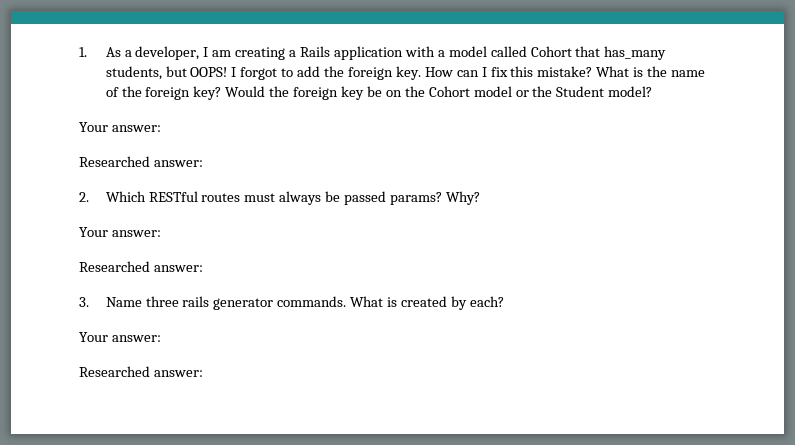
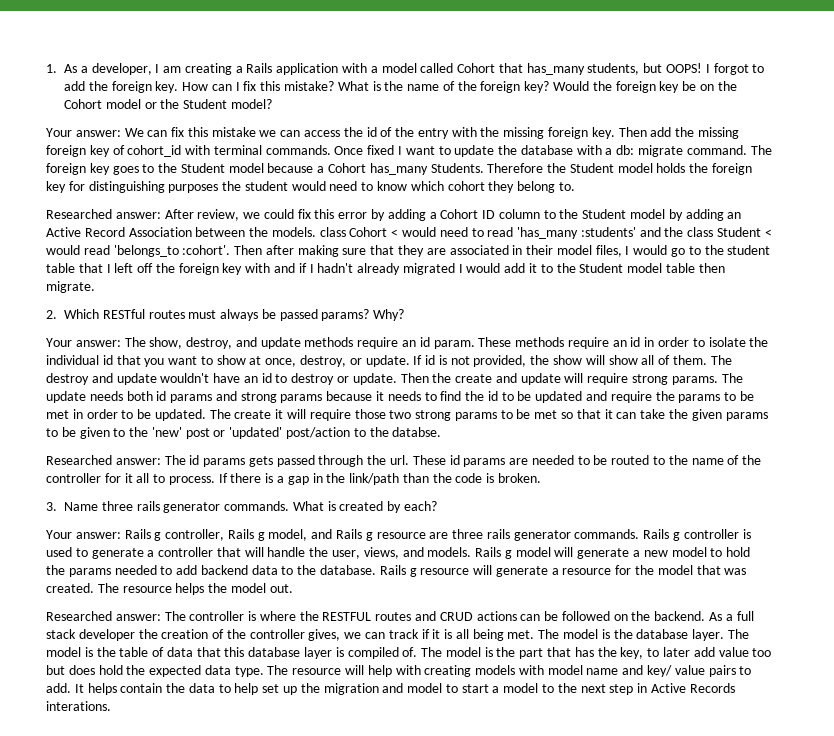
[79,156,203,167] // Researched answer: -> [124,127,739,139] [46,145,772,157] [46,163,753,175] [46,181,575,193] [46,209,742,221] [46,227,772,239] [46,245,771,257] [46,263,725,275] [46,281,95,293] We can fix this mistake we can access the id of the entry with the missing foreign key. Then add the missing foreign key of cohort_id with terminal commands. Once fixed I want to update the database with a db: migrate command. The foreign key goes to the Student model because a Cohort has_many Students. Therefore the Student model holds the foreign key for distinguishing purposes the student would need to know which cohort they belong to. // Researched answer: After review, we could fix this error by adding a Cohort ID column to the Student model by adding an Active Record Association between the models. class Cohort < would need to read 'has_many :students' and the class Student < would read 'belongs_to :cohort'. Then after making sure that they are associated in their model files, I would go to the student table that I left off the foreign key with and if I hadn't already migrated I would add it to the Student model table then migrate.
[79,261,203,272] // Researched answer: -> [124,337,769,349] [46,355,732,367] [46,373,743,385] [46,391,754,403] [46,409,768,421] [46,427,442,439] [46,455,762,467] [46,473,542,485] The show, destroy, and update methods require an id param. These methods require an id in order to isolate the individual id that you want to show at once, destroy, or update. If id is not provided, the show will show all of them. The destroy and update wouldn't have an id to destroy or update. Then the create and update will require strong params. The update needs both id params and strong params because it needs to find the id to be updated and require the params to be met in order to be updated. The create it will require those two strong params to be met so that it can take the given params to be given to the 'new' post or 'updated' post/action to the databse. // Researched answer: The id params gets passed through the url. These id params are needed to be routed to the name of the controller for it all to process. If there is a gap in the link/path than the code is broken.
[79,366,203,377] // Researched answer: -> [124,529,751,541] [46,547,751,559] [46,565,747,577] [46,583,293,595] [46,611,754,621] [46,629,749,641] [46,647,772,659] [46,665,752,677] [46,683,735,695] [46,701,111,711] Rails g controller, Rails g model, and Rails g resource are three rails generator commands. Rails g controller is used to generate a controller that will handle the user, views, and models. Rails g model will generate a new model to hold the params needed to add backend data to the database. Rails g resource will generate a resource for the model that was created. The resource helps the model out. // Researched answer: The controller is where the RESTFUL routes and CRUD actions can be followed on the backend. As a full stack developer the creation of the controller gives, we can track if it is all being met. The model is the database layer. The model is the table of data that this database layer is compiled of. The model is the part that has the key, to later add value too but does hold the expected data type. The resource will help with creating models with model name and key/ value pairs to add. It helps contain the data to help set up the migration and model to start a model to the next step in Active Records interations.

